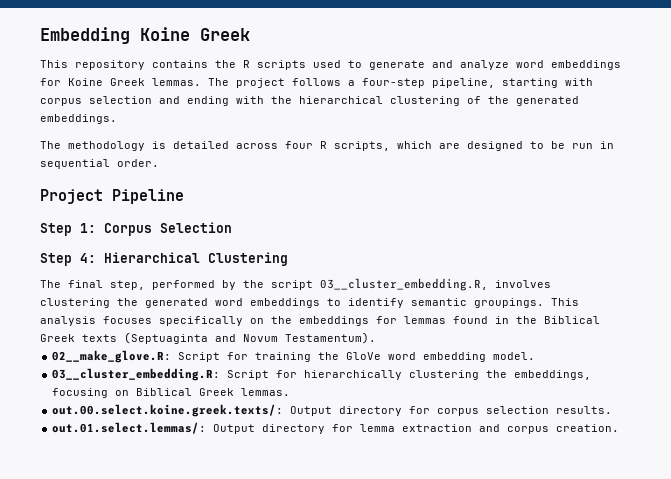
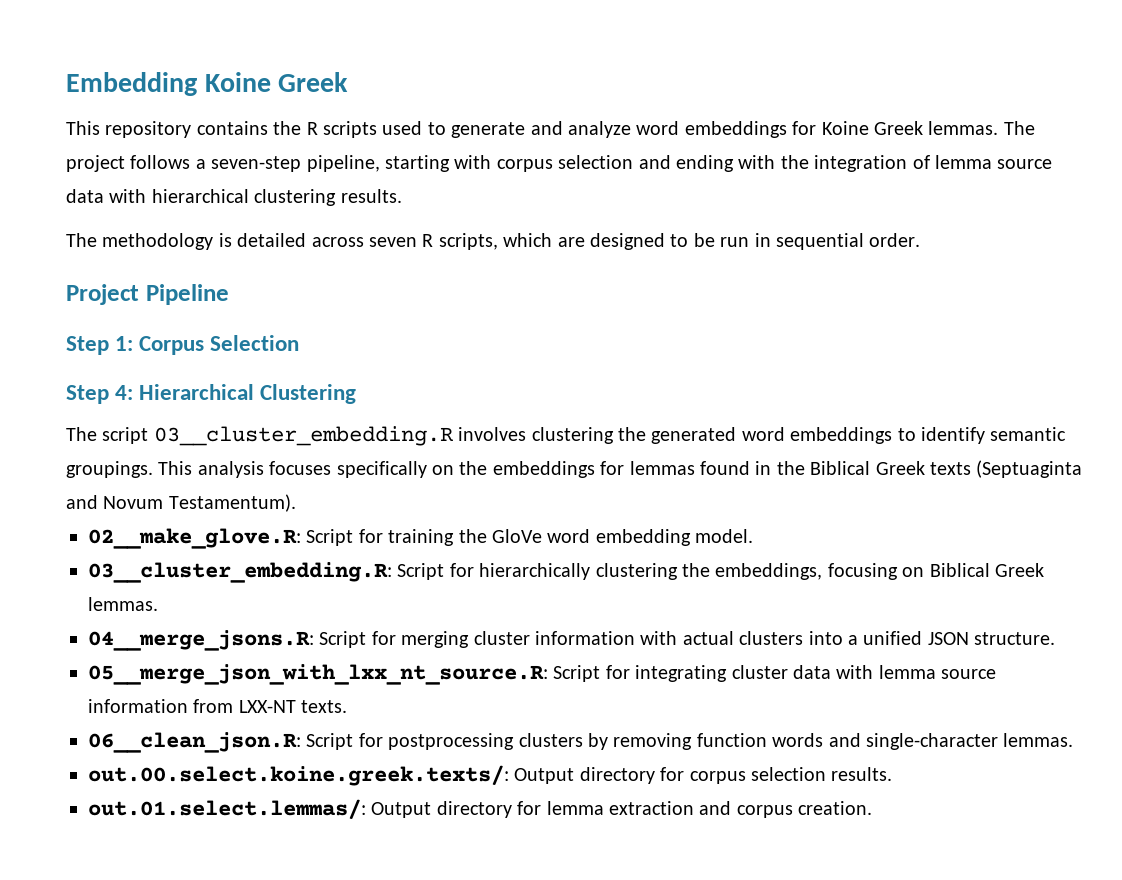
[362,78,425,88] four-step -> [211,156,302,172] seven-step
[299,96,579,106] [40,114,117,124] hierarchical clustering of the generated embeddings. -> [814,155,1053,172] [66,189,402,206] integration of lemma source data with hierarchical clustering results.
[285,141,313,149] four -> [369,237,417,247] seven
[68,278,488,291] final step, performed by the script 03__cluster_embedding.R, -> [102,426,454,446] script 03__cluster_embedding.R
(291, 392) none -> [88,630,1056,651] [88,664,997,685] [88,699,348,713] [88,732,1074,753] // 04__merge_jsons.R: Script for merging cluster information with actual clusters into a unified JSON structure. // 05__merge_json_with_lxx_nt_source.R: Script for integrating cluster data with lemma source information from LXX-NT texts. // 06__clean_json.R: Script for postprocessing clusters by removing function words and single-character lemmas.

